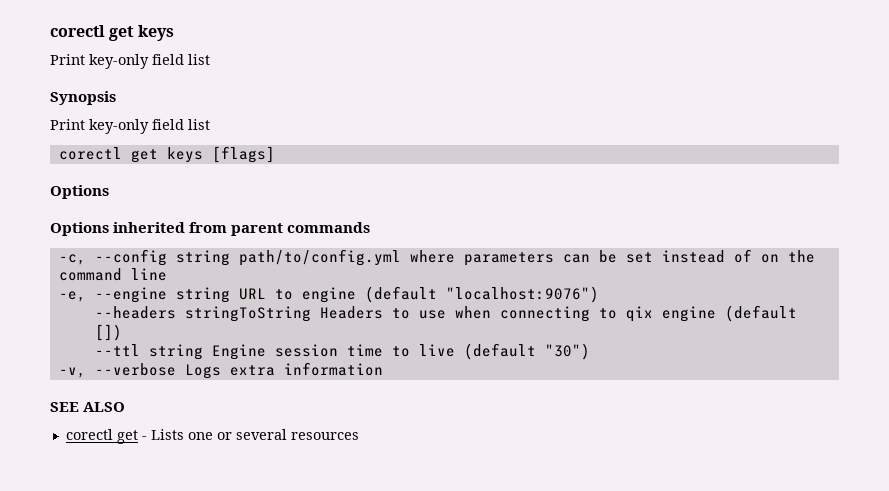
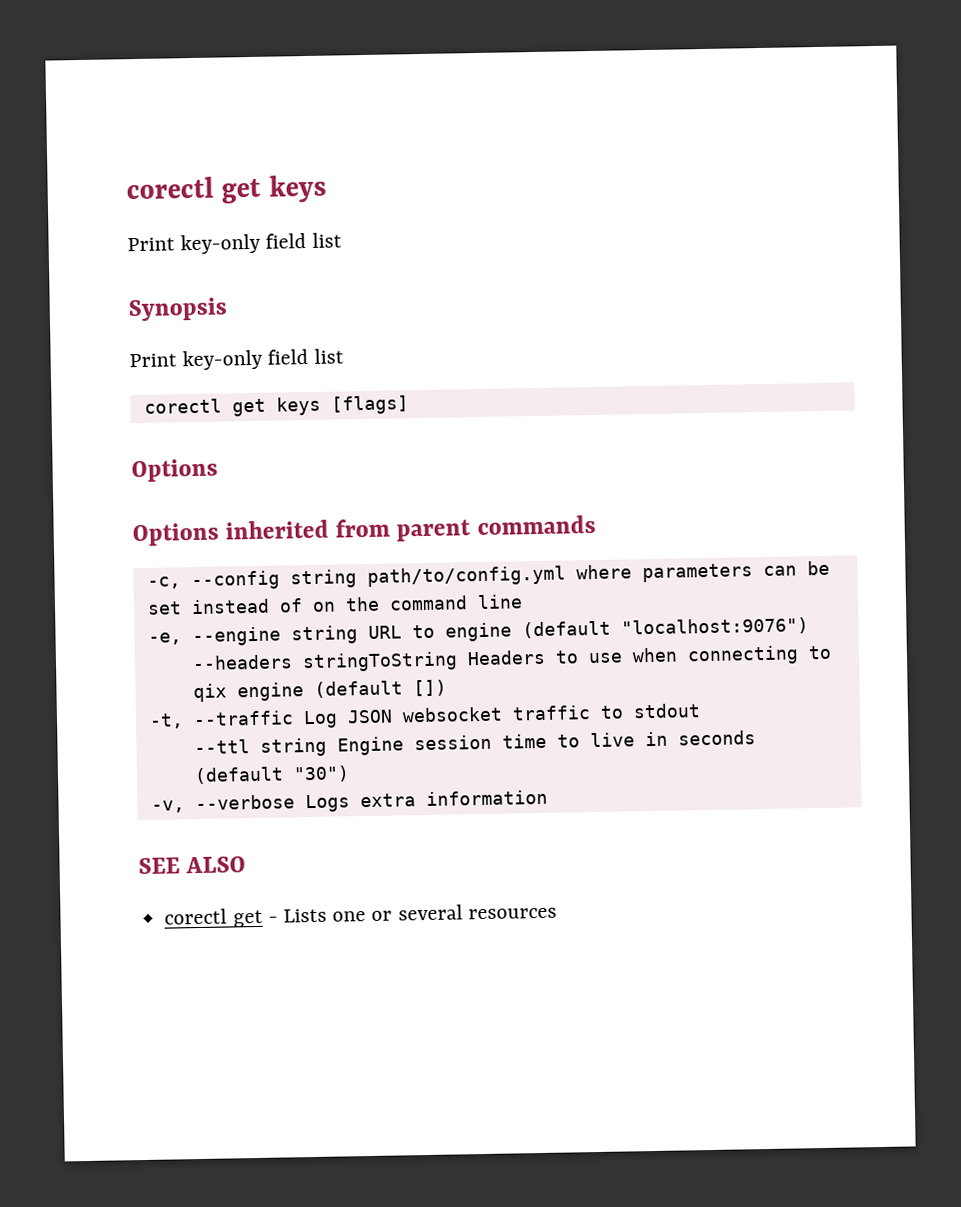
(122, 332) none -> [148,703,701,729] // -t, --traffic Log JSON websocket traffic to stdout
(455, 350) none -> [644,730,756,747] in seconds

